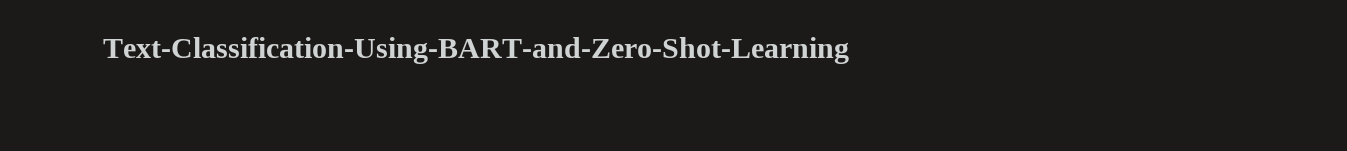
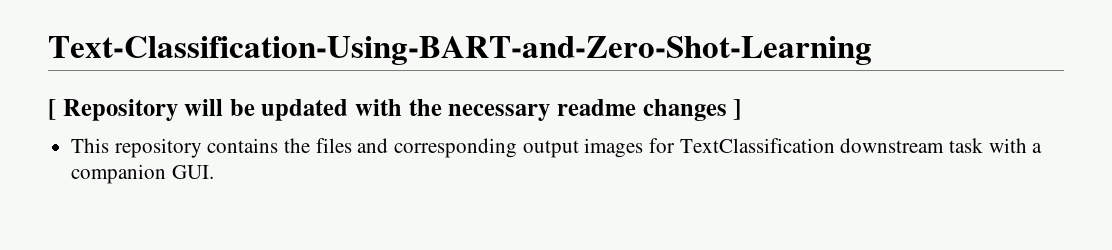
(849, 50) none -> [48,99,742,121] [71,138,1043,158] [71,164,214,184] // [ Repository will be updated with the necessary readme changes ] // This repository contains the files and corresponding output images for TextClassification downstream task with a companion GUI.

